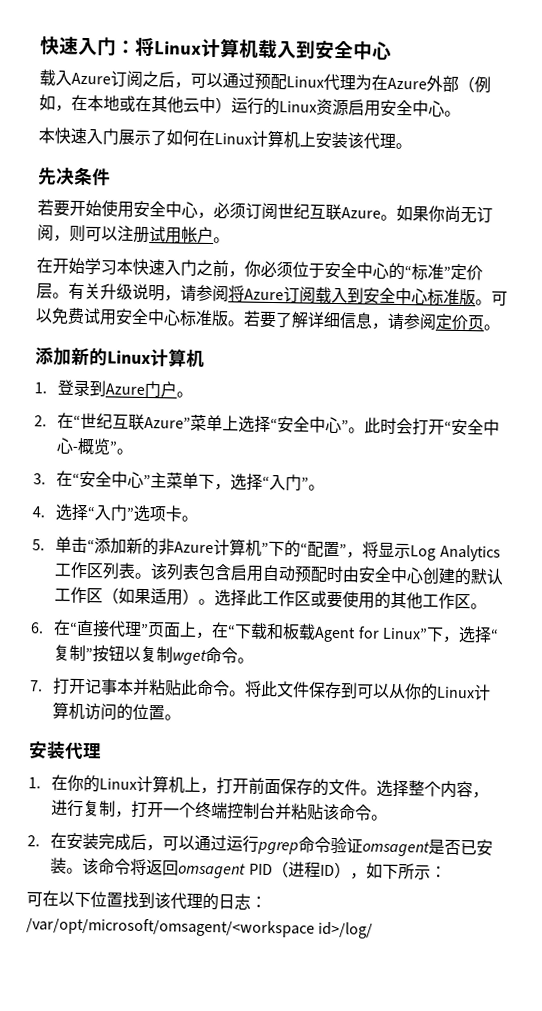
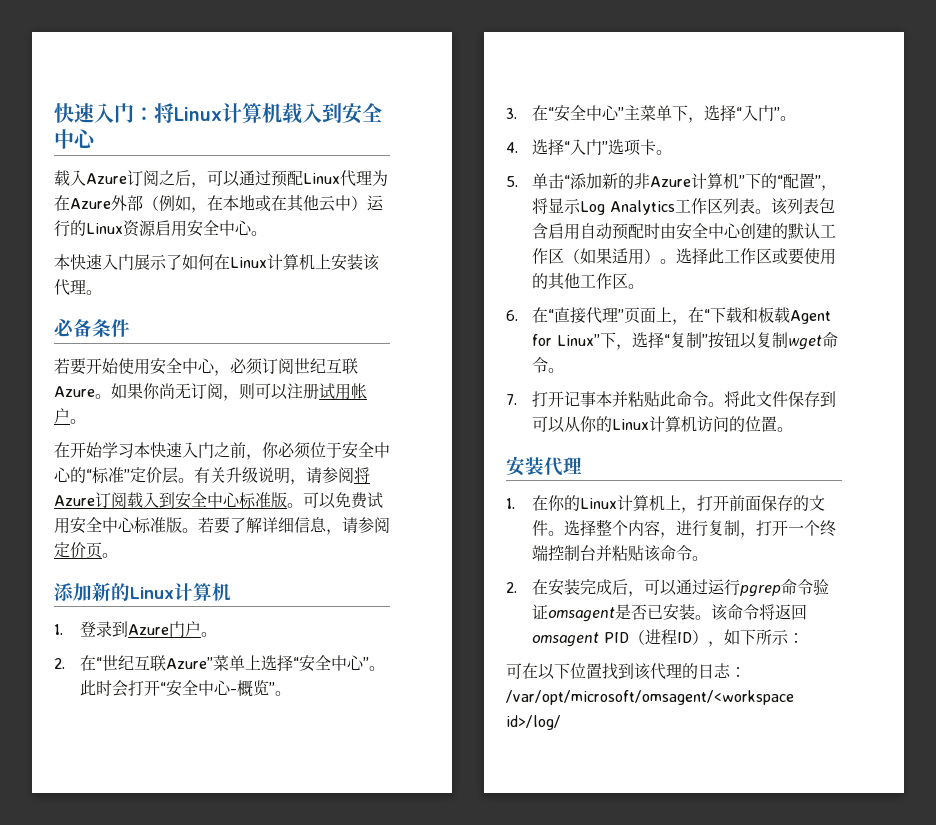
[38,167,75,186] 先决 -> [54,319,92,337] 必备

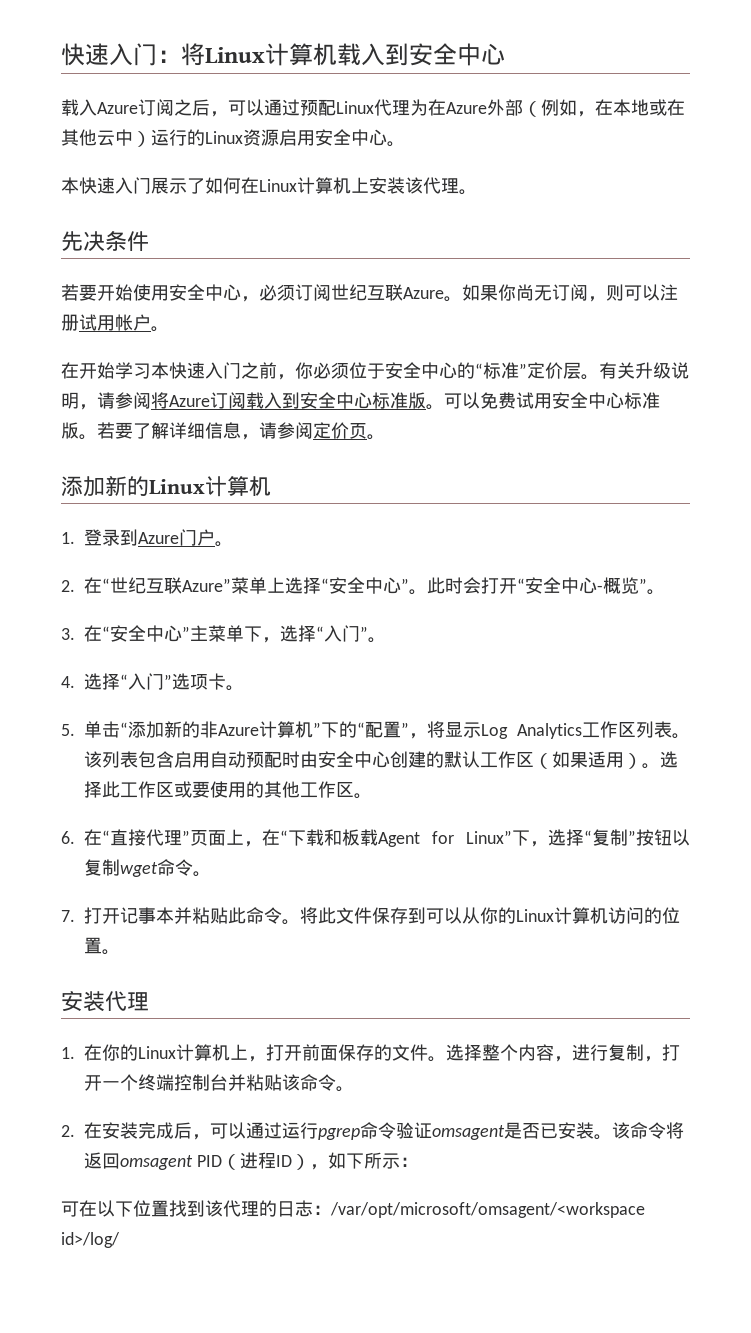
[54,319,92,337] 必备 -> [61,231,105,251] 先决

